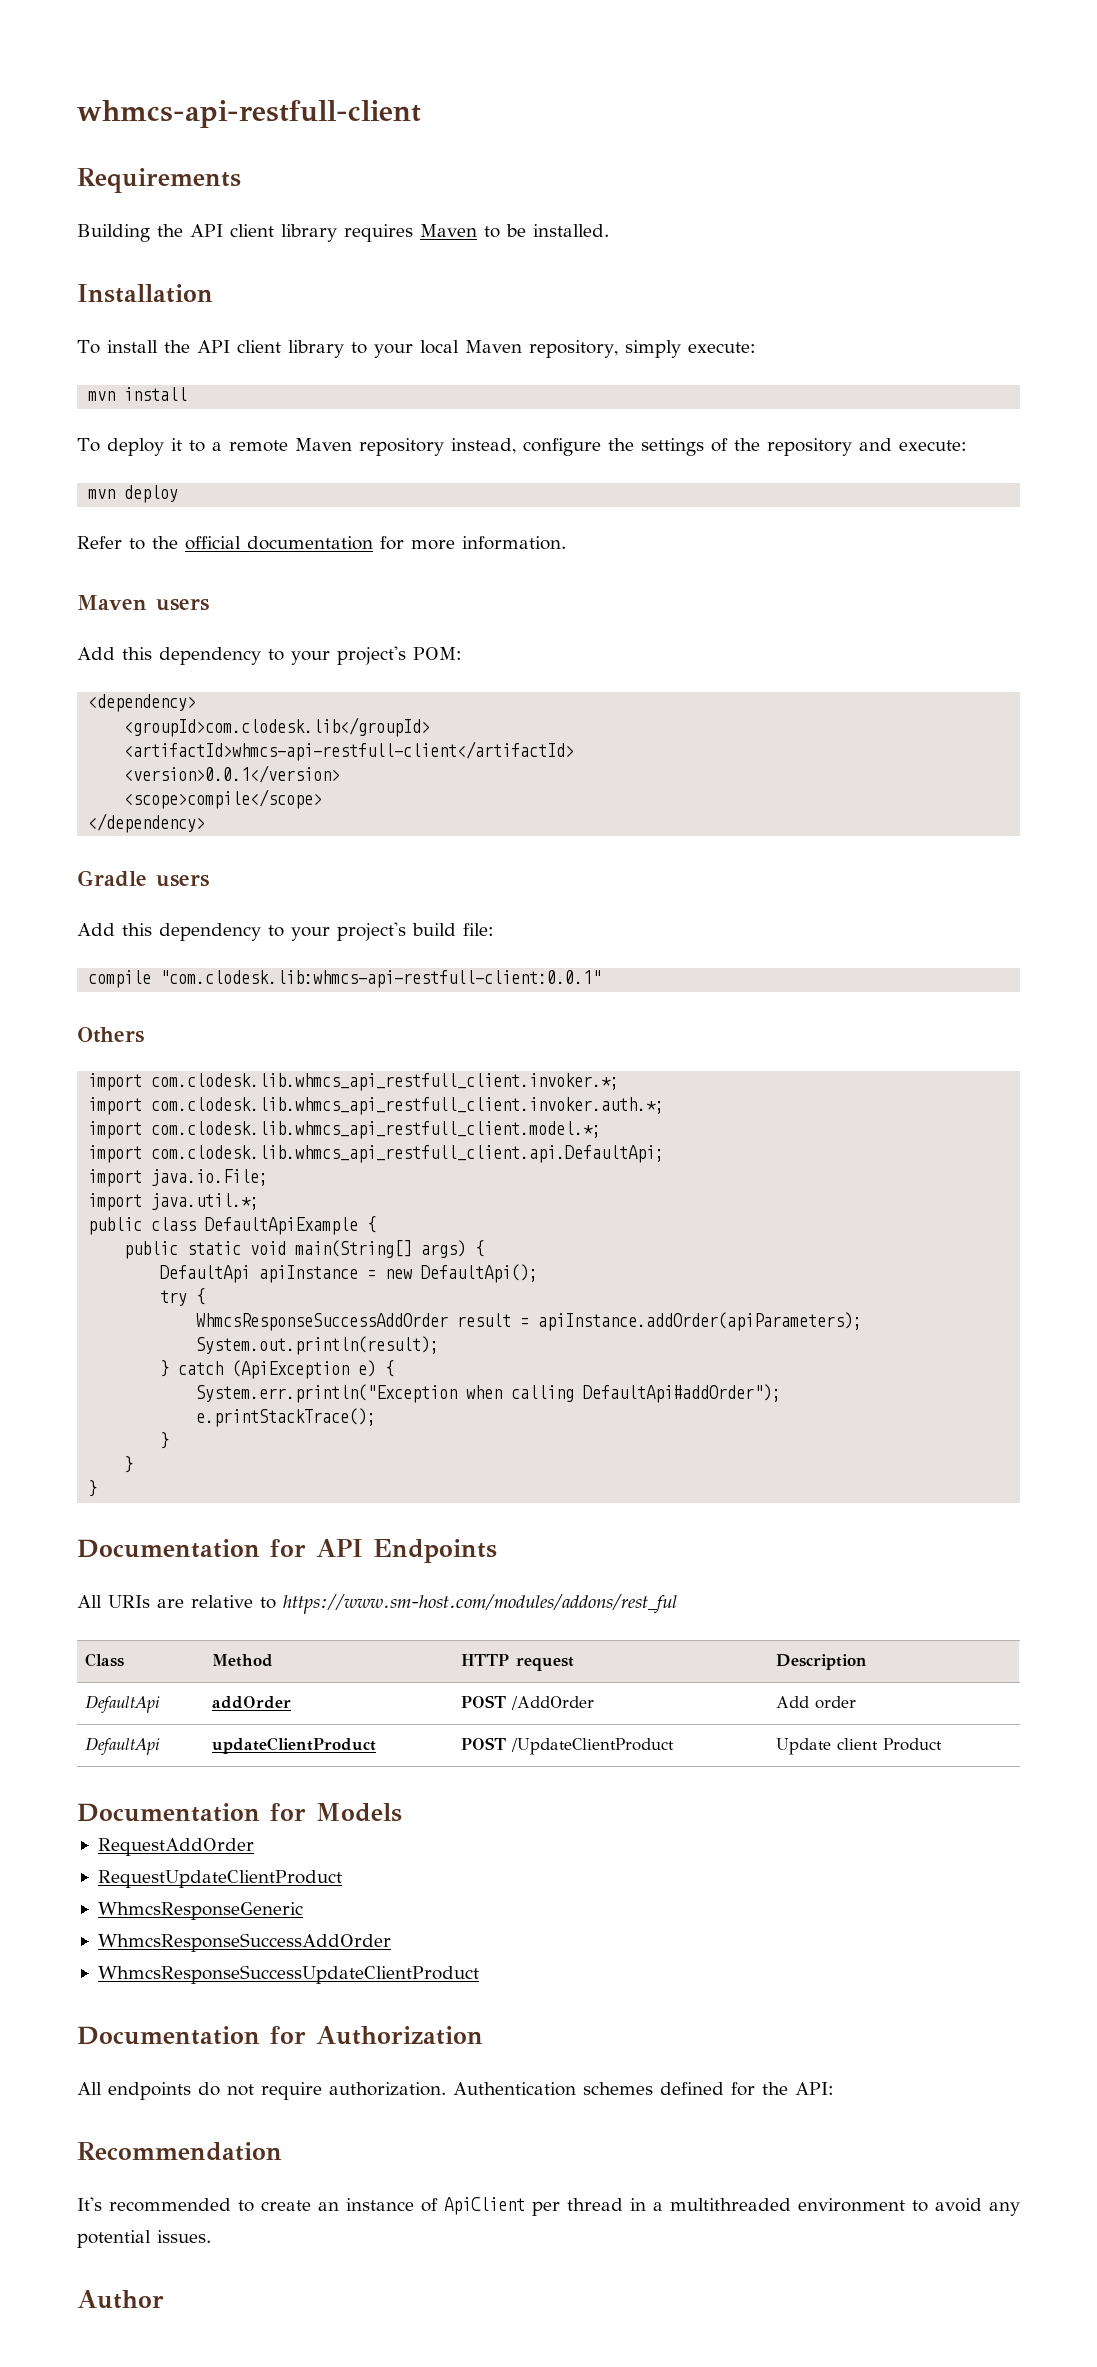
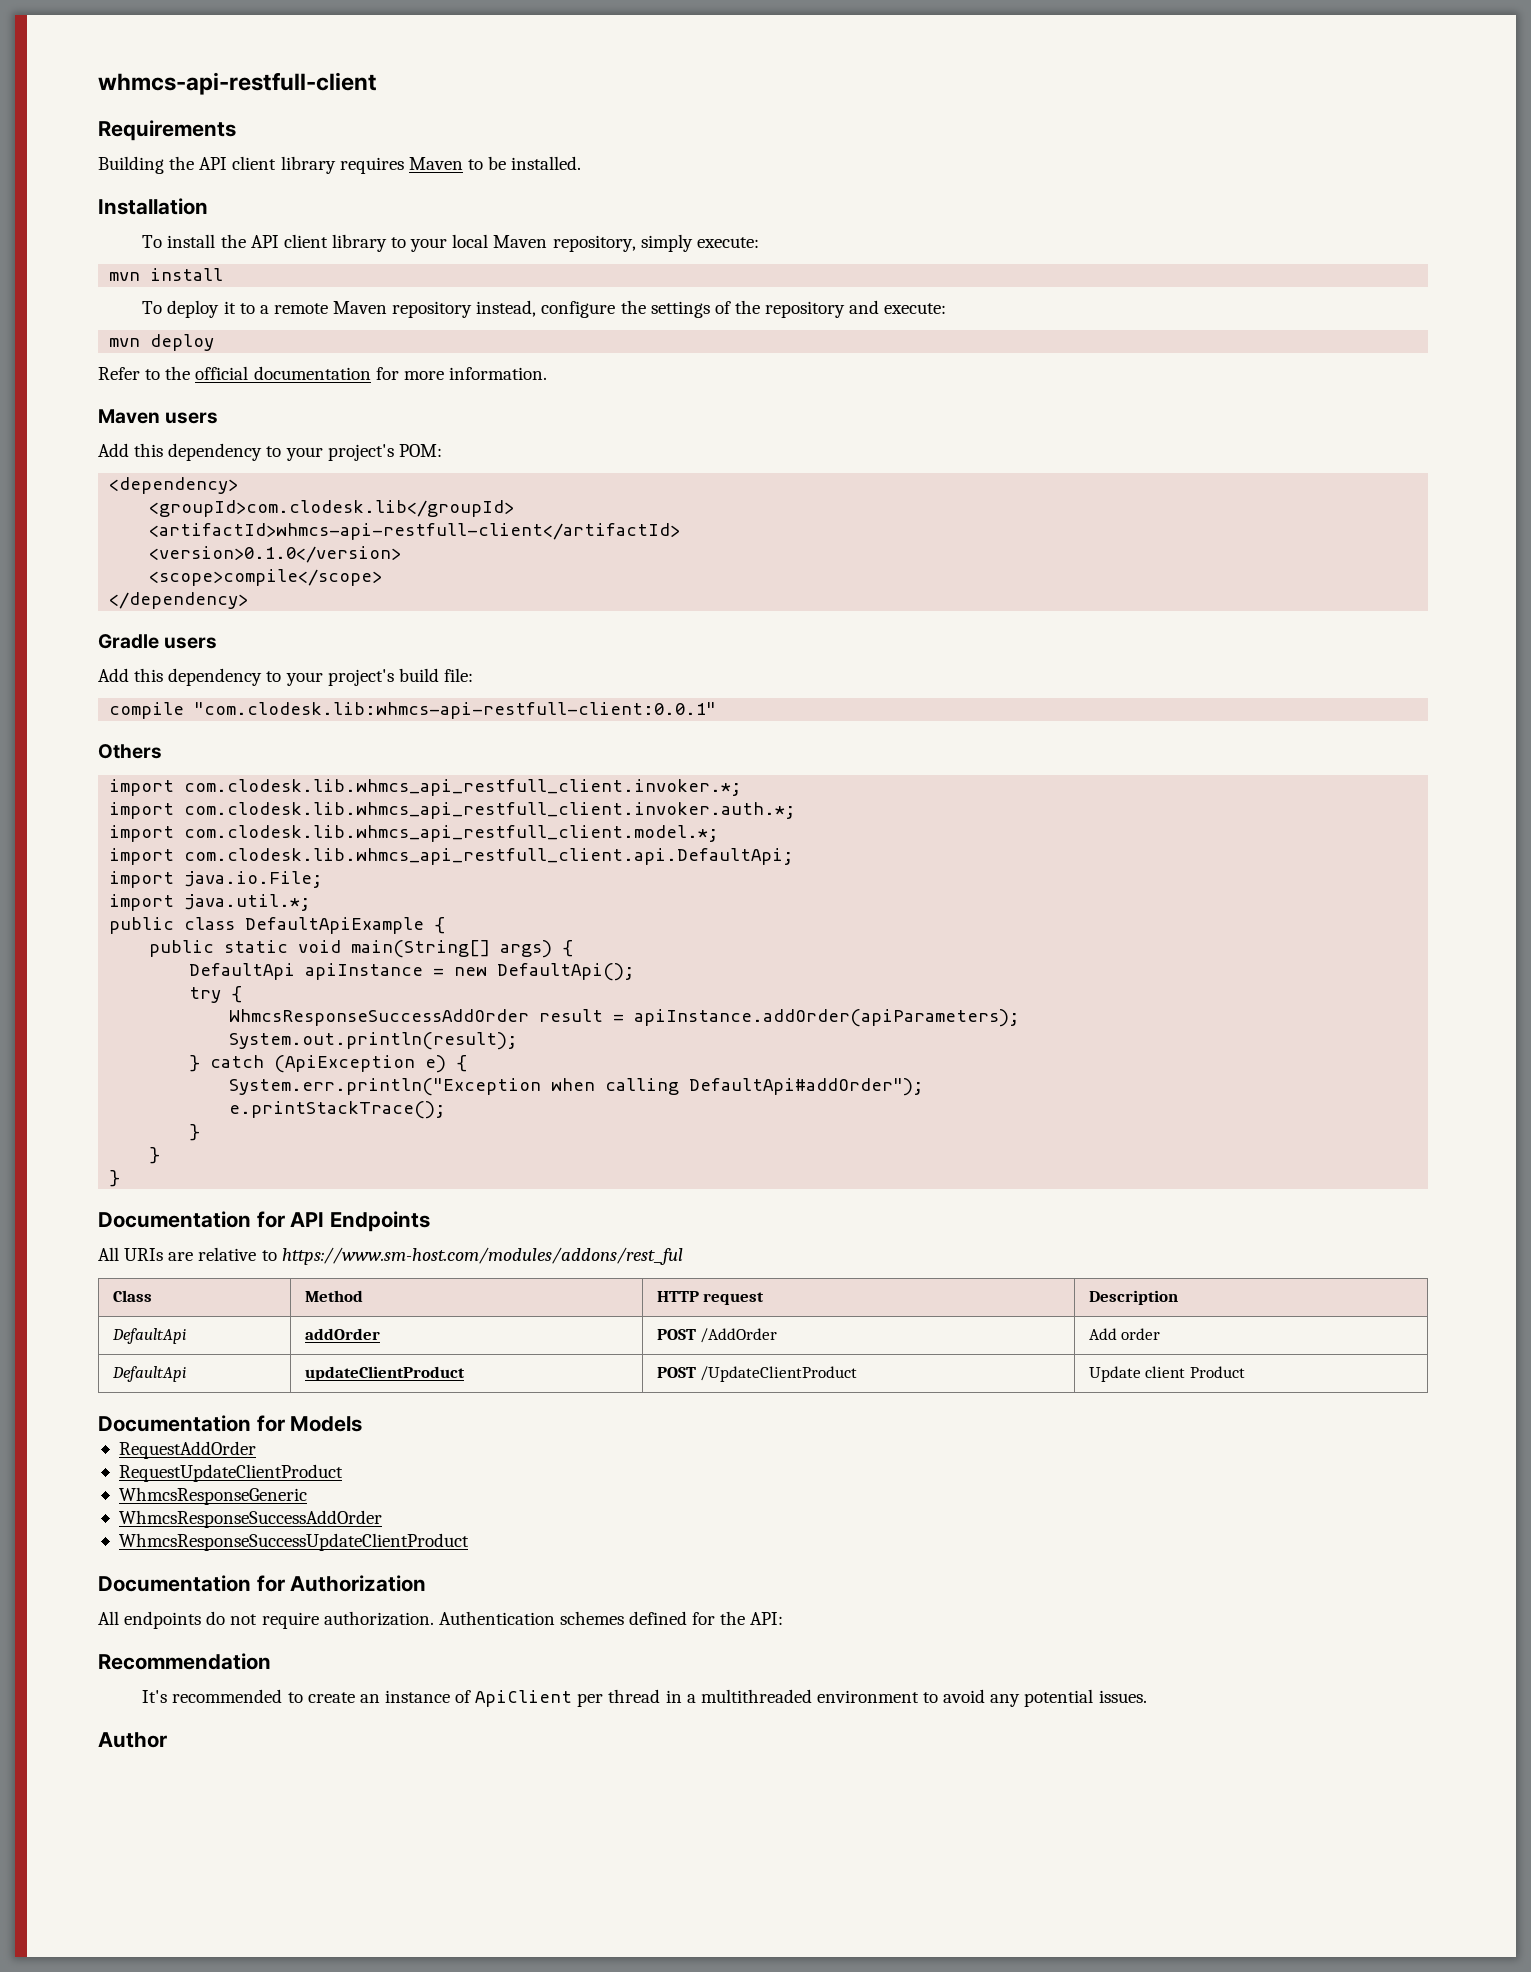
[124,765,341,783] <version>0.0.1</version> -> [149,546,402,563] <version>0.1.0</version>

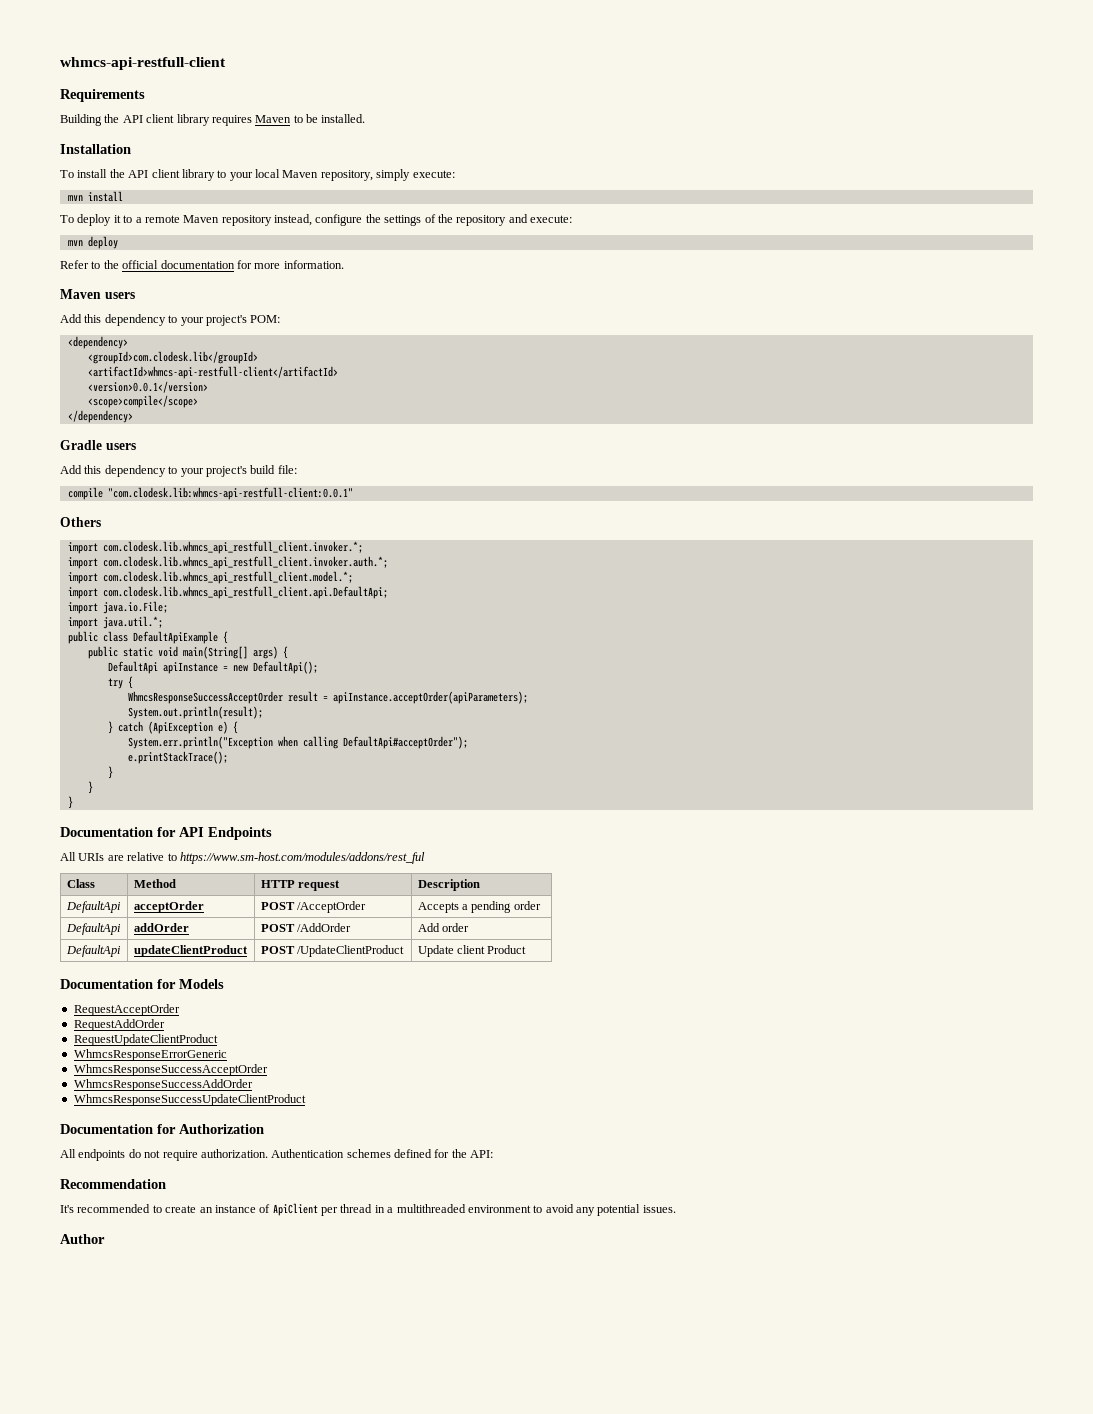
[149,546,402,563] <version>0.1.0</version> -> [87,381,208,393] <version>0.0.1</version>
[229,1009,530,1026] WhmcsResponseSuccessAddOrder -> [127,691,283,704] WhmcsResponseSuccessAcceptOrder
[634,1009,1020,1027] apiInstance.addOrder(apiParameters); -> [332,691,528,704] apiInstance.acceptOrder(apiParameters);
[689,1078,924,1096] DefaultApi#addOrder"); -> [342,736,468,749] DefaultApi#acceptOrder");
(1178, 1297) none -> [65,901,121,913] [133,901,204,913] [260,901,366,913] [417,901,541,913] // DefaultApi | acceptOrder | POST /AcceptOrder | Accepts a pending order
(363, 1424) none -> [73,1004,180,1016] // RequestAcceptOrder
[118,1487,307,1505] WhmcsResponseGeneric -> [73,1049,227,1061] [73,1064,268,1076] WhmcsResponseErrorGeneric // WhmcsResponseSuccessAcceptOrder

